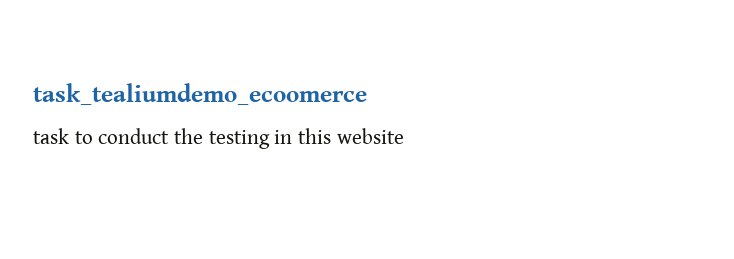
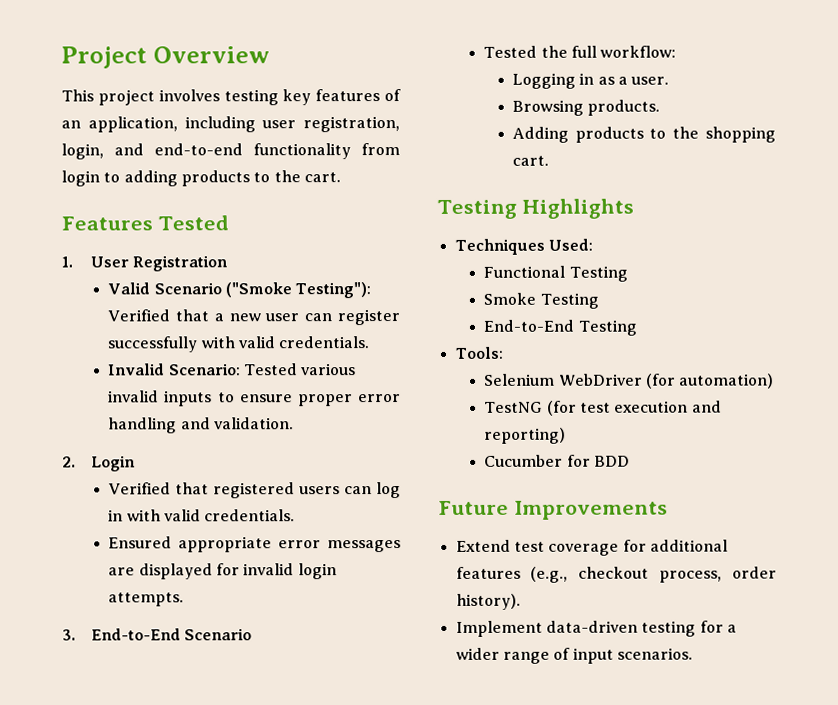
[33,83,367,105] [33,128,404,149] task_tealiumdemo_ecoomerce // task to conduct the testing in this website -> [61,46,270,69] [61,89,402,106] [61,116,400,133] [61,143,400,160] [61,170,341,187] [61,215,229,231] [61,255,228,272] [107,282,372,299] [107,309,400,326] [107,336,370,353] [108,363,357,376] [108,390,401,407] [108,417,294,434] [62,455,136,472] [108,482,401,499] [108,509,296,522] [108,536,401,553] [108,563,337,580] [108,592,185,607] [62,628,252,641] [483,45,677,58] [511,72,670,89] [511,99,661,116] [511,126,776,143] [511,155,549,166] [437,198,634,219] [454,238,593,255] [483,265,628,282] [483,292,599,309] [483,319,637,336] [454,346,504,359] [484,373,775,389] [484,400,722,416] [484,427,567,444] [484,454,630,467] [438,500,668,520] [455,539,728,556] [455,566,777,583] [455,593,521,610] [455,620,737,637] [455,647,693,664] Project Overview // This project involves testing key features of an application, including user registration, login, and end-to-end functionality from login to adding products to the cart. // Features Tested // 1. User Registration // Valid Scenario ("Smoke Testing"): Verified that a new user can register successfully with valid credentials. // Invalid Scenario: Tested various invalid inputs to ensure proper error handling and validation. // 2. Login // Verified that registered users can log in with valid credentials. // Ensured appropriate error messages are displayed for invalid login attempts. // 3. End-to-End Scenario // Tested the full workflow: // Logging in as a user. // Browsing products. // Adding products to the shopping cart. // Testing Highlights // Techniques Used: // Functional Testing // Smoke Testing // End-to-End Testing // Tools: // Selenium WebDriver (for automation) // TestNG (for test execution and reporting) // Cucumber for BDD // Future Improvements // Extend test coverage for additional features (e.g., checkout process, order history). // Implement data-driven testing for a wider range of input scenarios.

